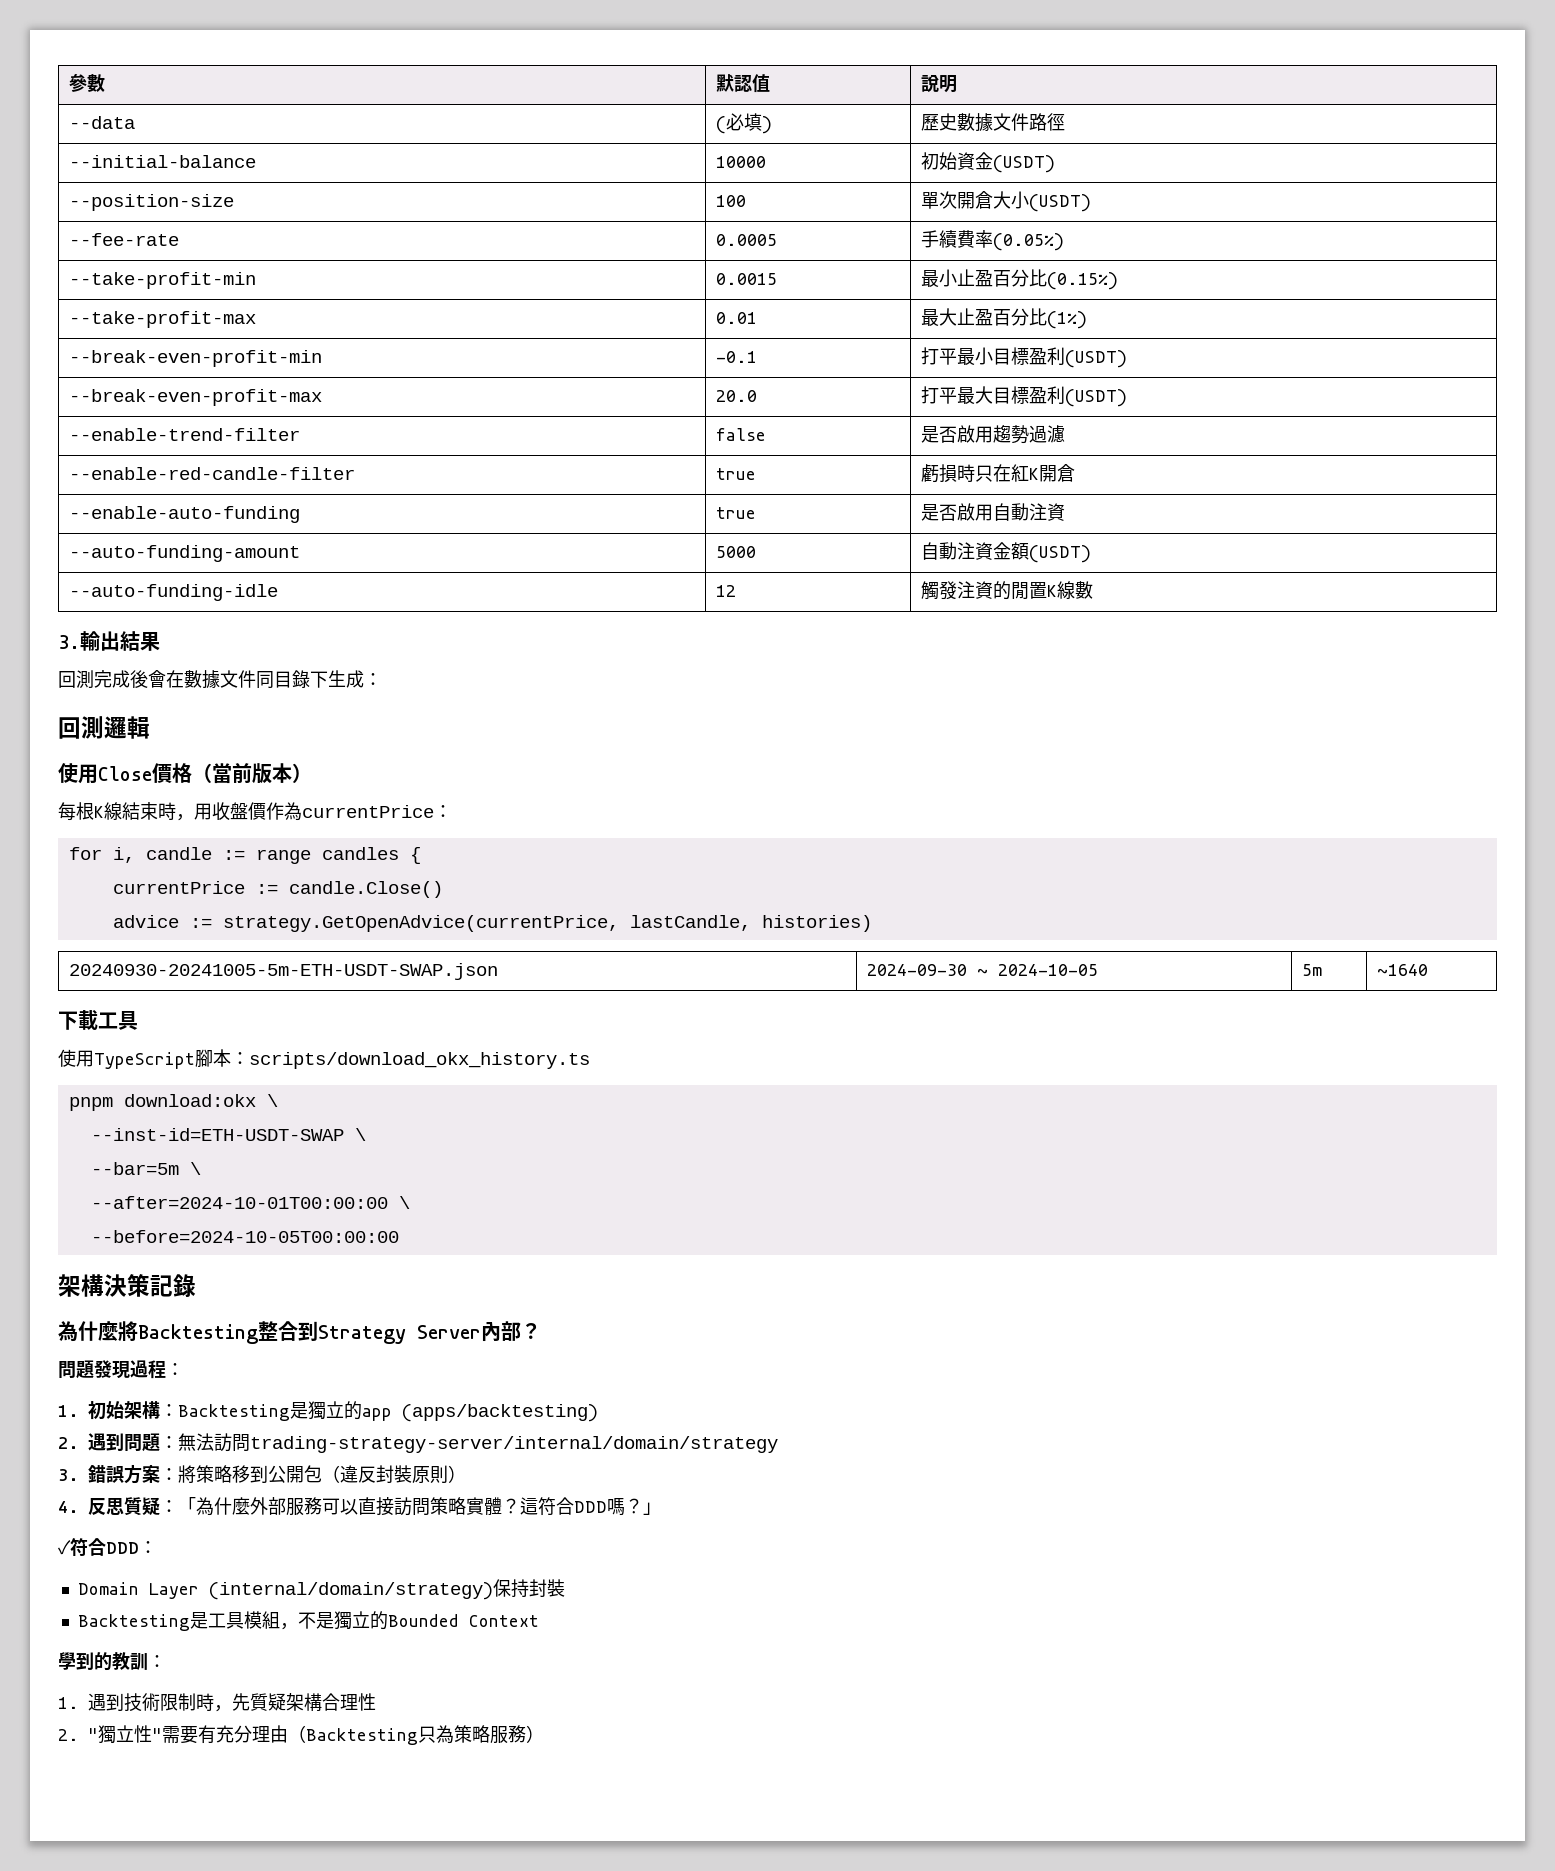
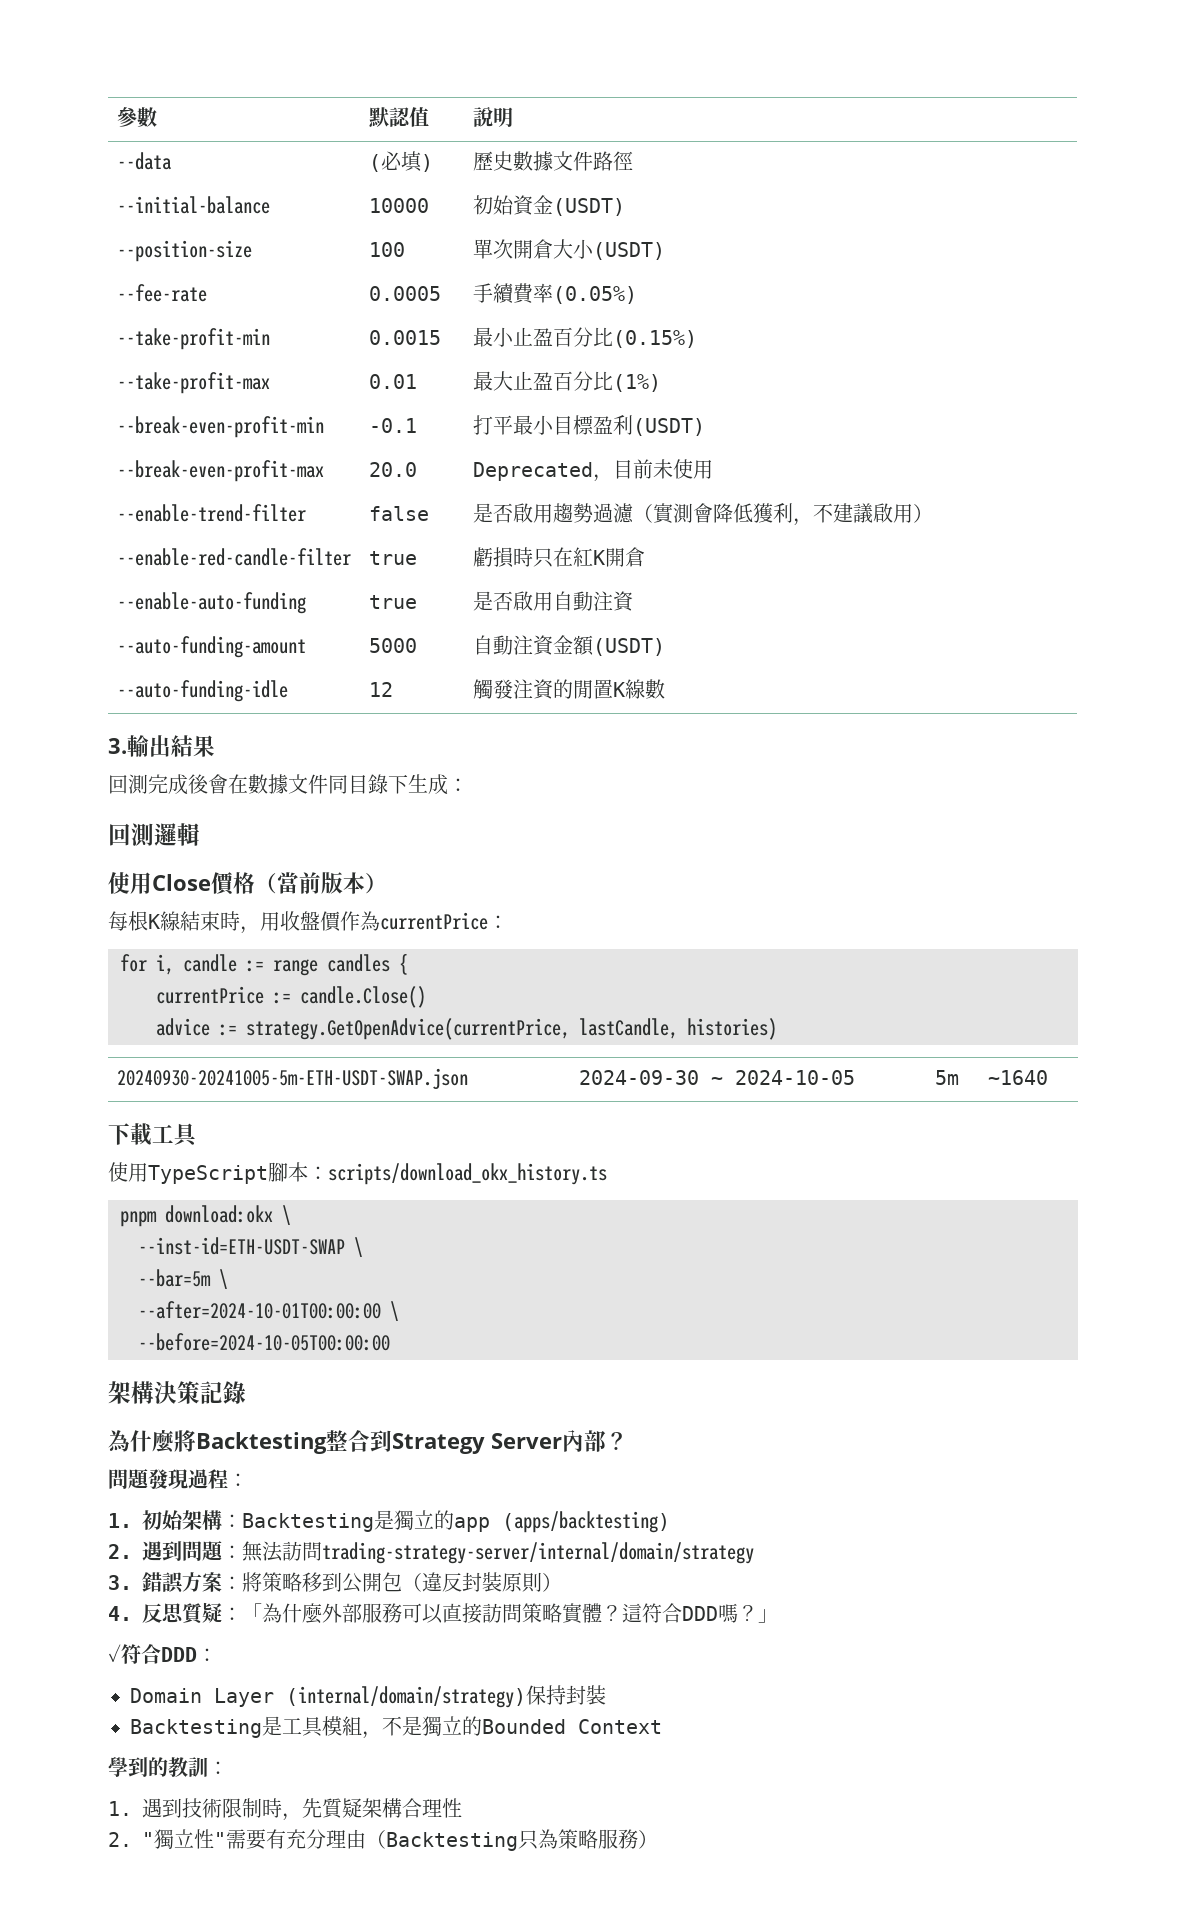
[920,386,1127,407] 打平最大目標盈利(USDT) -> [472,459,713,482] Deprecated，目前未使用
(1065, 434) none -> [632,503,933,526] （實測會降低獲利，不建議啟用）

